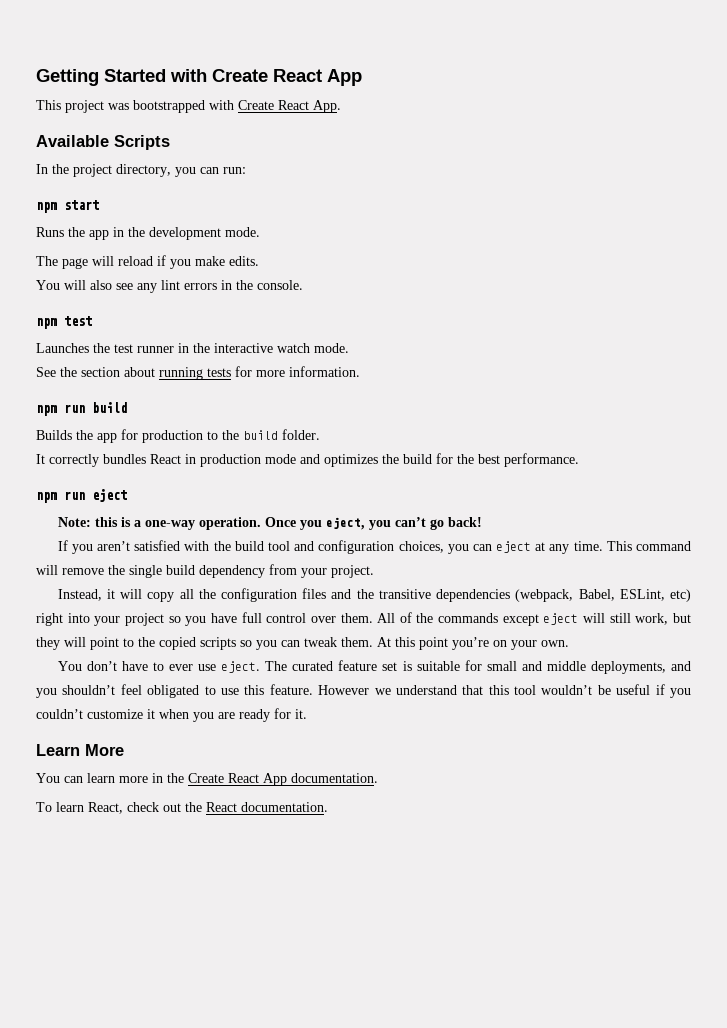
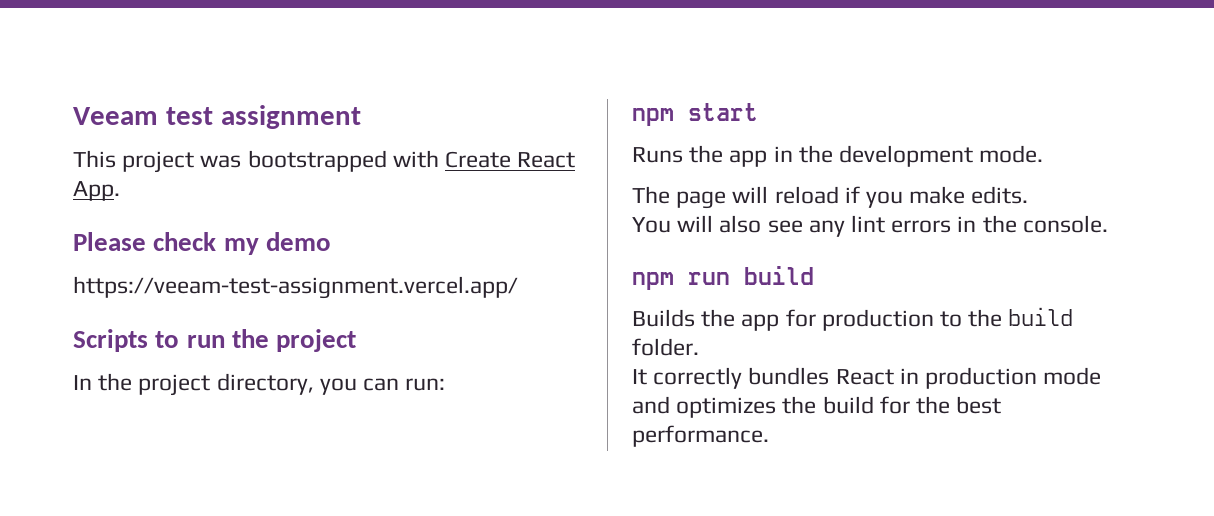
[36,69,362,86] Getting Started with Create React App -> [73,105,361,129] Veeam test assignment
[36,135,170,150] Available Scripts -> [73,232,331,255] [73,276,518,299] [73,329,357,352] Please check my demo // https://veeam-test-assignment.vercel.app/ // Scripts to run the project
[36,316,92,329] [36,343,349,353] [36,366,360,380] // npm test // Launches the test runner in the interactive watch mode. // See the section about running tests for more information. -> (1108, 224) none
[36,489,127,503] [57,517,482,530] [57,540,691,554] [36,564,374,578] [57,588,691,602] [36,612,691,626] [36,637,569,650] [57,660,692,674] [36,684,692,698] [36,708,307,722] [36,744,124,756] [36,773,378,786] [36,802,328,814] // npm run eject // Note: this is a one-way operation. Once you eject, you can’t go back! // If you aren’t satisfied with the build tool and configuration choices, you can eject at any time. This command will remove the single build dependency from your project. // Instead, it will copy all the configuration files and the transitive dependencies (webpack, Babel, ESLint, etc) right into your project so you have full control over them. All of the commands except eject will still work, but they will point to the copied scripts so you can tweak them. At this point you’re on your own. // You don’t have to ever use eject. The curated feature set is suitable for small and middle deployments, and you shouldn’t feel obligated to use this feature. However we understand that this tool wouldn’t be useful if you couldn’t customize it when you are ready for it. // Learn More // You can learn more in the Create React App documentation. // To learn React, check out the React documentation. -> (769, 436) none

